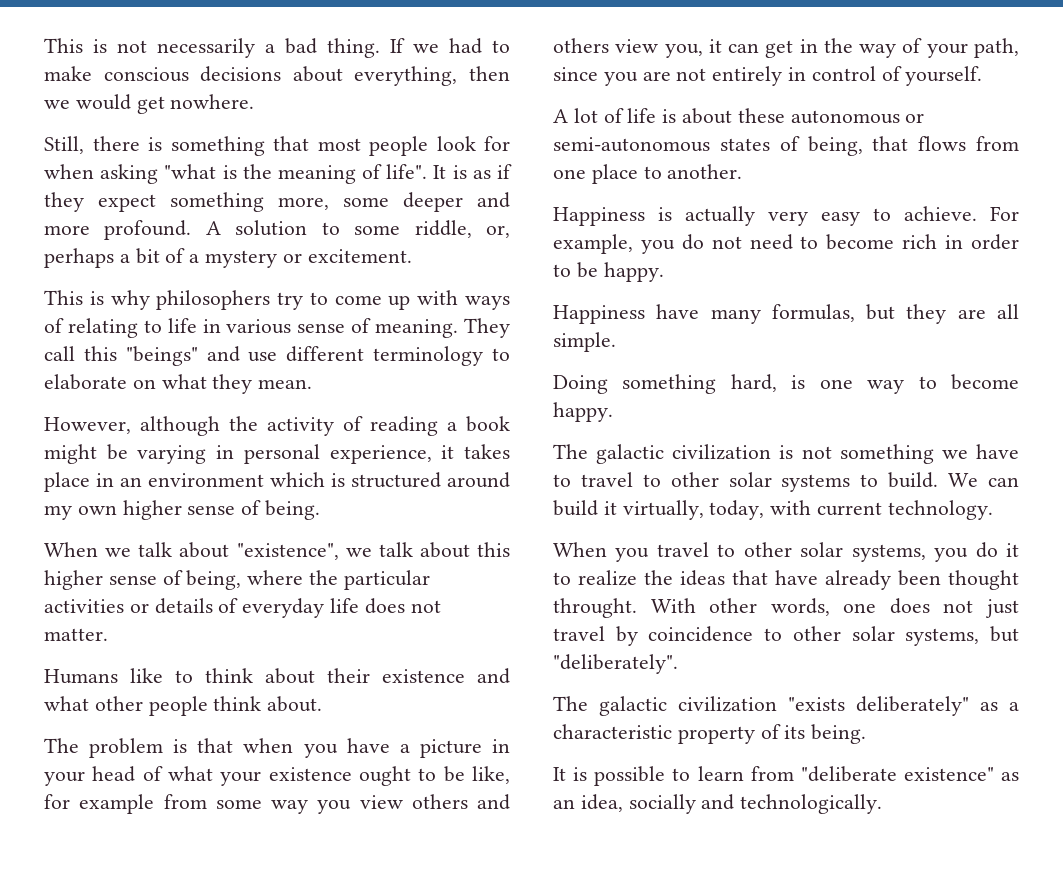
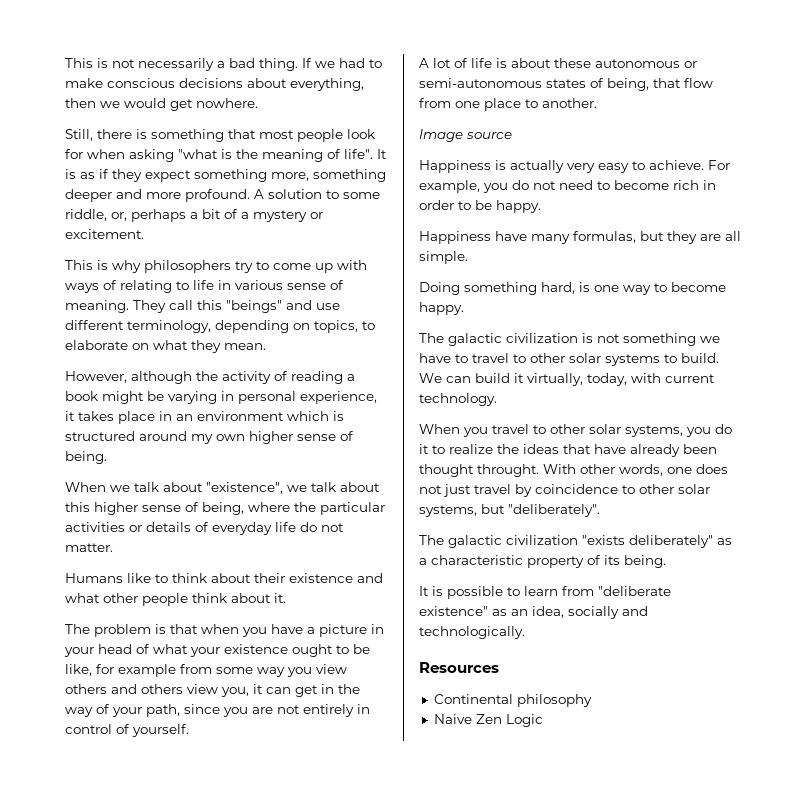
[343,197,389,207] some -> [313,169,386,182] something
[373,346,484,366] terminology -> [127,320,358,333] terminology, depending on topics,
[364,598,405,614] does -> [300,522,317,532] do
[267,696,323,712] about. -> [231,593,286,603] about it.
[918,136,967,151] flows -> [684,78,713,88] flow
(743, 171) none -> [419,129,512,142] // Image source
(883, 804) none -> [419,662,499,673] [433,694,592,707] [433,714,543,727] // Resources // Continental philosophy // Naive Zen Logic

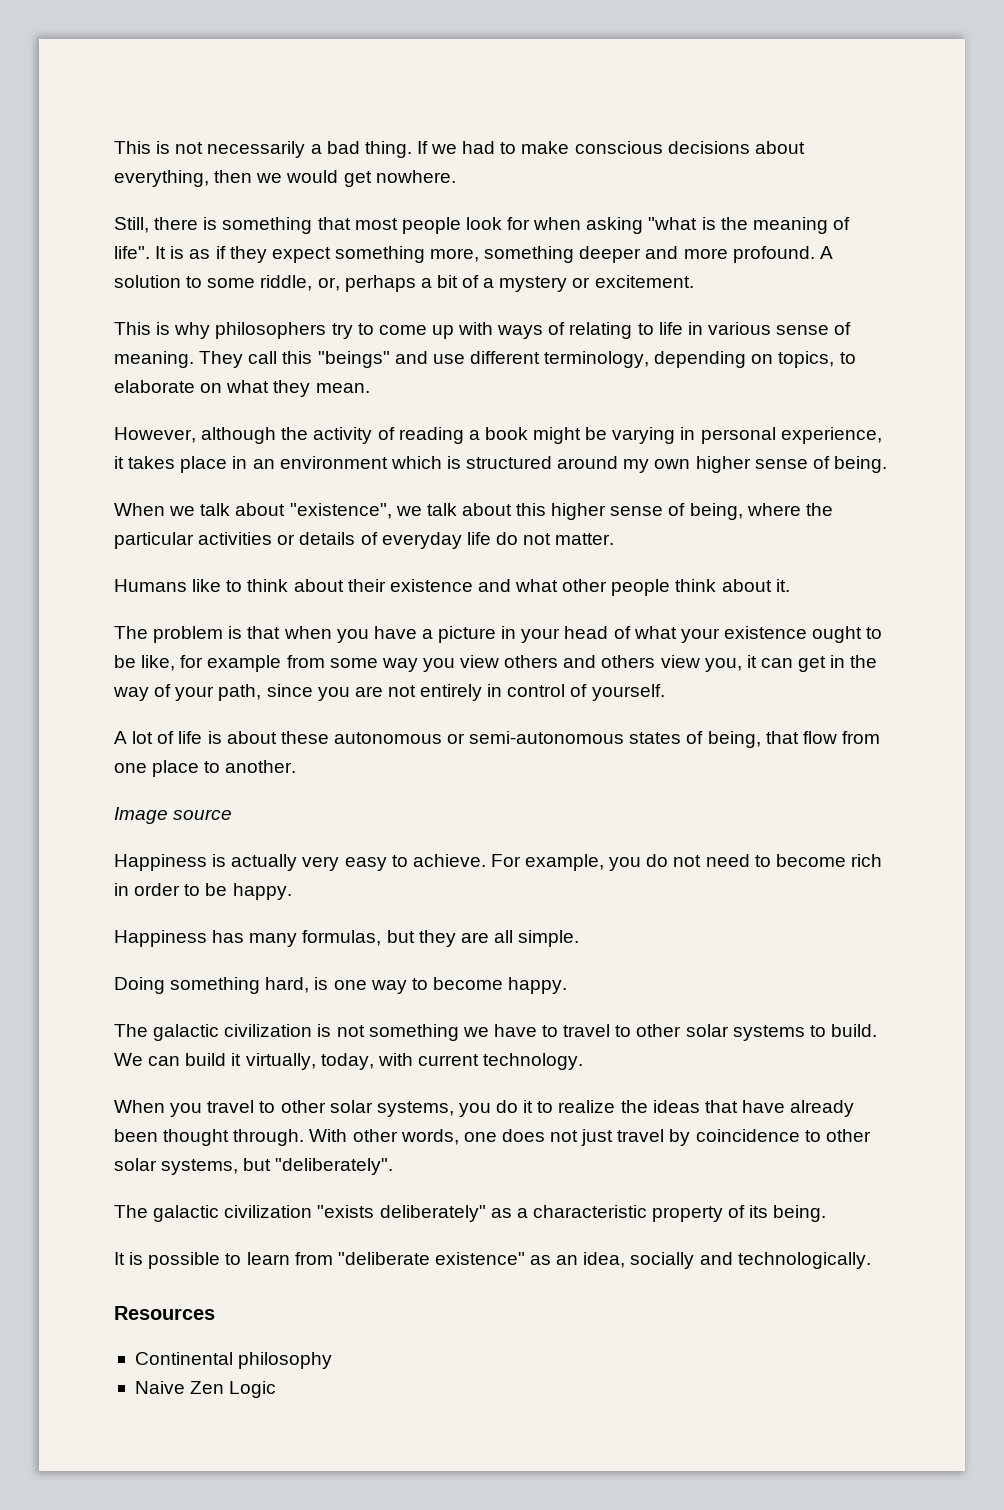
[495,231,527,241] have -> [212,930,245,943] has
[477,464,539,477] throught. -> [233,1129,305,1146] through.

